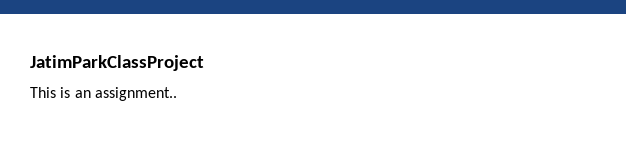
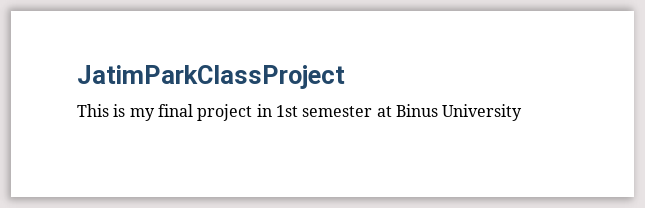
[74,87,177,101] an assignment.. -> [129,104,523,121] my final project in 1st semester at Binus University

